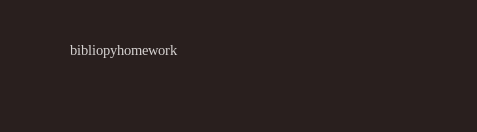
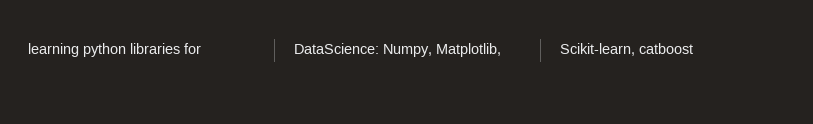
[70,45,178,58] bibliopyhomework -> [28,43,693,57] learning python libraries for DataScience: Numpy, Matplotlib, Scikit-learn, catboost

